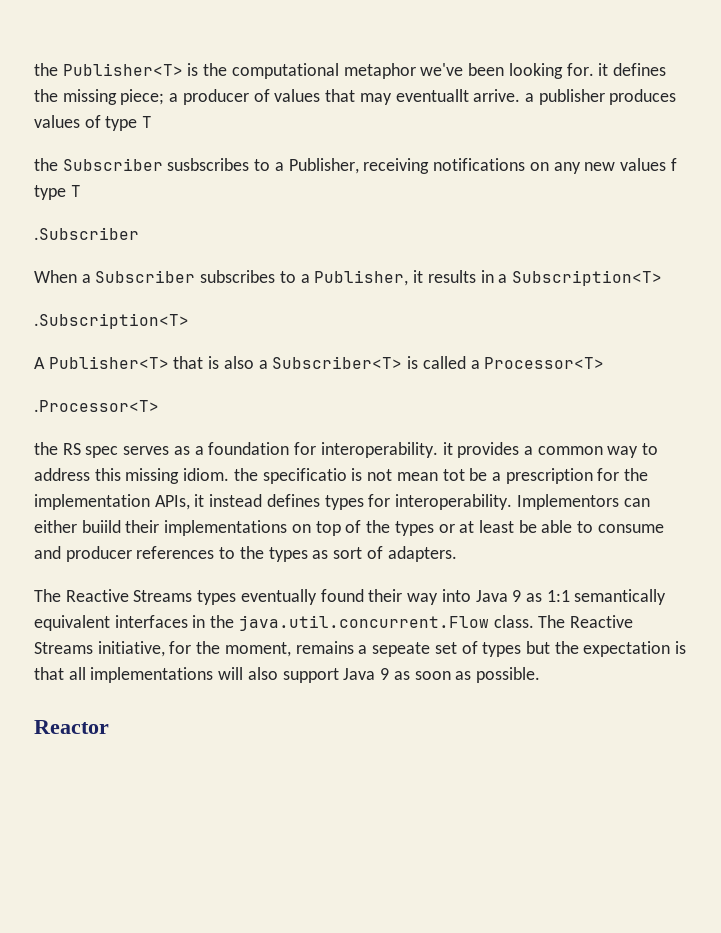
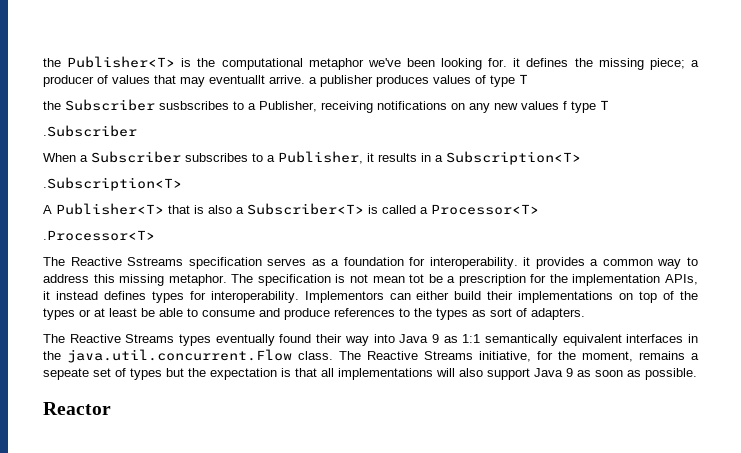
[34,442,119,458] the RS spec -> [43,257,262,269] The Reactive Sstreams specification
[183,468,347,484] idiom. the specificatio -> [168,274,331,286] metaphor. The specification
[81,520,121,533] buiild -> [454,291,482,300] build
[65,546,132,562] producer -> [284,308,330,320] produce

